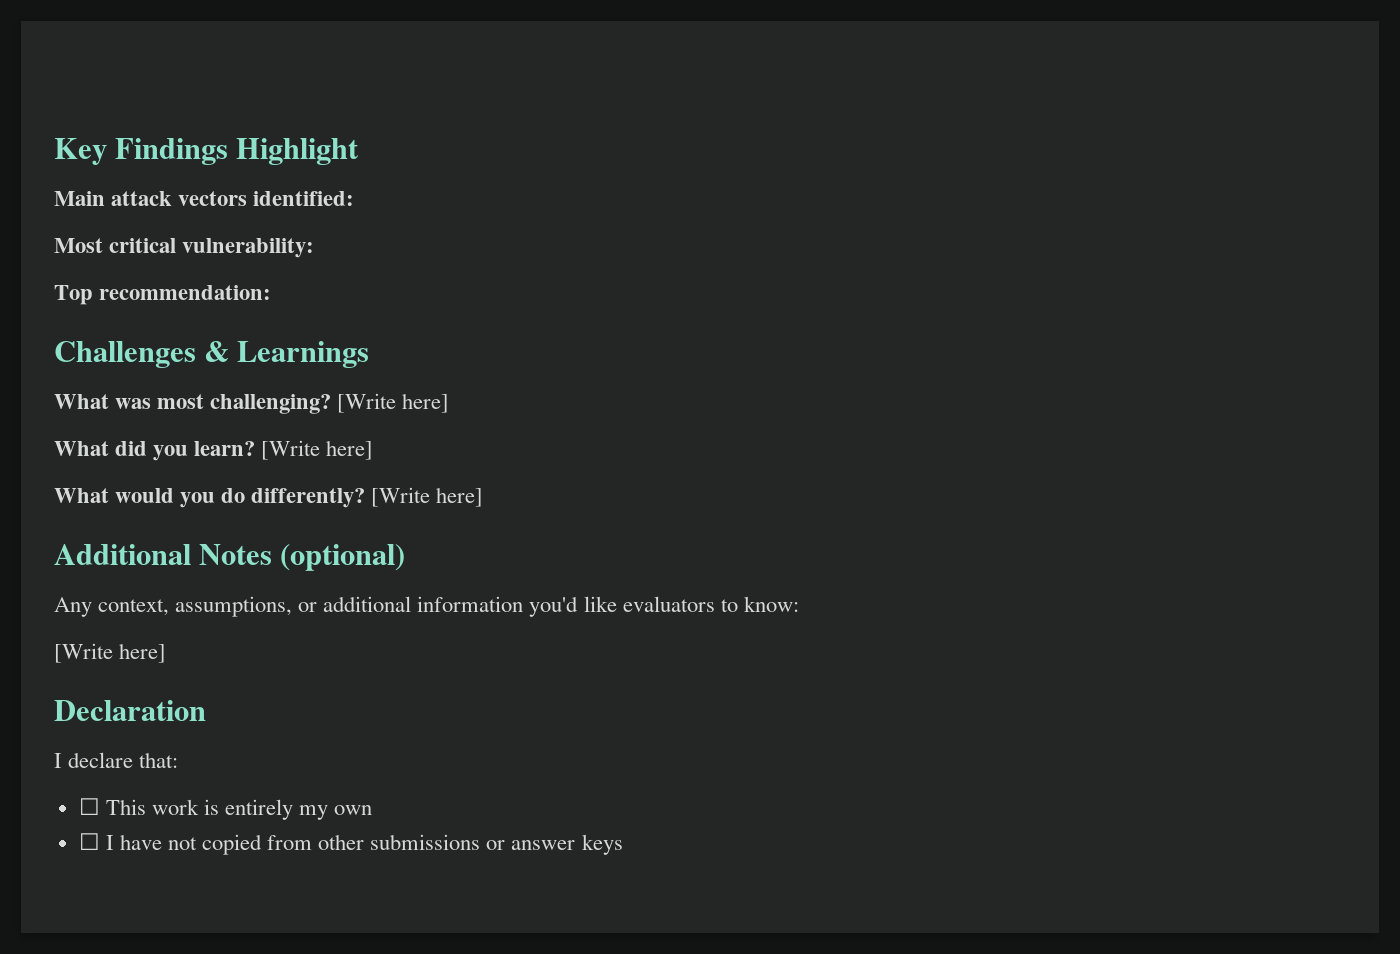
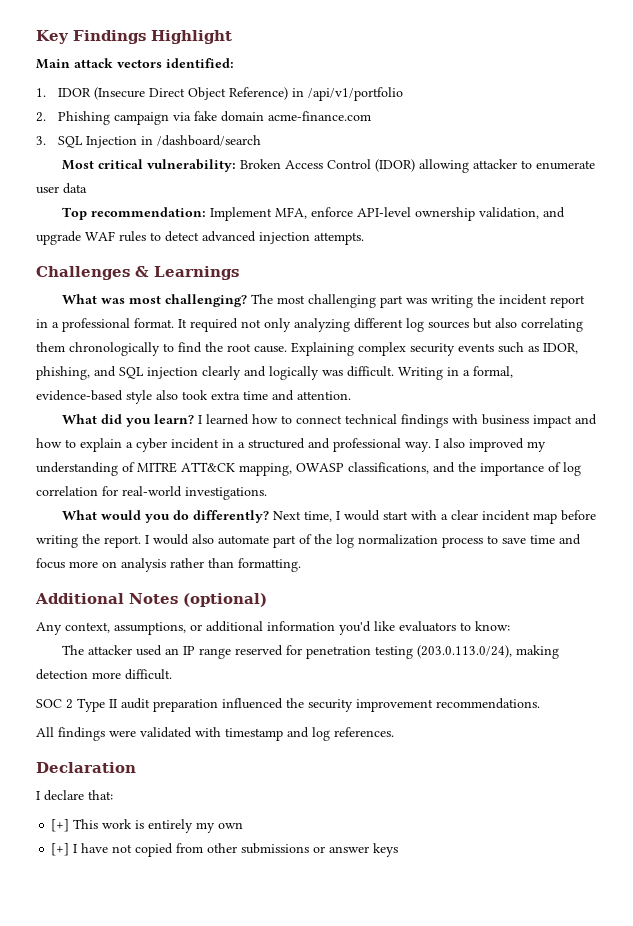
[54,238,315,258] [54,285,272,305] Most critical vulnerability: // Top recommendation: -> [36,87,403,101] [36,111,371,125] [36,135,261,148] [61,159,595,173] [36,183,87,194] [61,207,565,221] [36,231,364,245] 1. IDOR (Insecure Direct Object Reference) in /api/v1/portfolio // 2. Phishing campaign via fake domain acme-finance.com // 3. SQL Injection in /dashboard/search // Most critical vulnerability: Broken Access Control (IDOR) allowing attacker to enumerate user data // Top recommendation: Implement MFA, enforce API-level ownership validation, and upgrade WAF rules to detect advanced injection attempts.
[337,393,450,413] [54,440,374,461] [Write here] // What did you learn? [Write here] -> [250,294,585,308] [36,318,583,332] [36,342,578,356] [36,366,513,380] [36,390,351,404] [61,414,597,428] [36,438,546,452] [36,462,581,476] [36,486,267,500] The most challenging part was writing the incident report in a professional format. It required not only analyzing different log sources but also correlating them chronologically to find the root cause. Explaining complex security events such as IDOR, phishing, and SQL injection clearly and logically was difficult. Writing in a formal, evidence-based style also took extra time and attention. // What did you learn? I learned how to connect technical findings with business impact and how to explain a cyber incident in a structured and professional way. I also improved my understanding of MITRE ATT&CK mapping, OWASP classifications, and the importance of log correlation for real-world investigations.
[371,487,484,507] [Write here] -> [272,510,596,524] [36,534,581,548] [36,558,301,572] Next time, I would start with a clear incident map before writing the report. I would also automate part of the log normalization process to save time and focus more on analysis rather than formatting.
[54,643,167,663] [Write here] -> [61,645,559,659] [36,669,172,680] [36,698,540,712] [36,727,394,741] The attacker used an IP range reserved for penetration testing (203.0.113.0/24), making detection more difficult. // SOC 2 Type II audit preparation influenced the security improvement recommendations. // All findings were validated with timestamp and log references.
[78,798,100,815] ☐ -> [51,819,70,832] [+]
[78,833,100,850] ☐ -> [51,843,70,856] [+]

